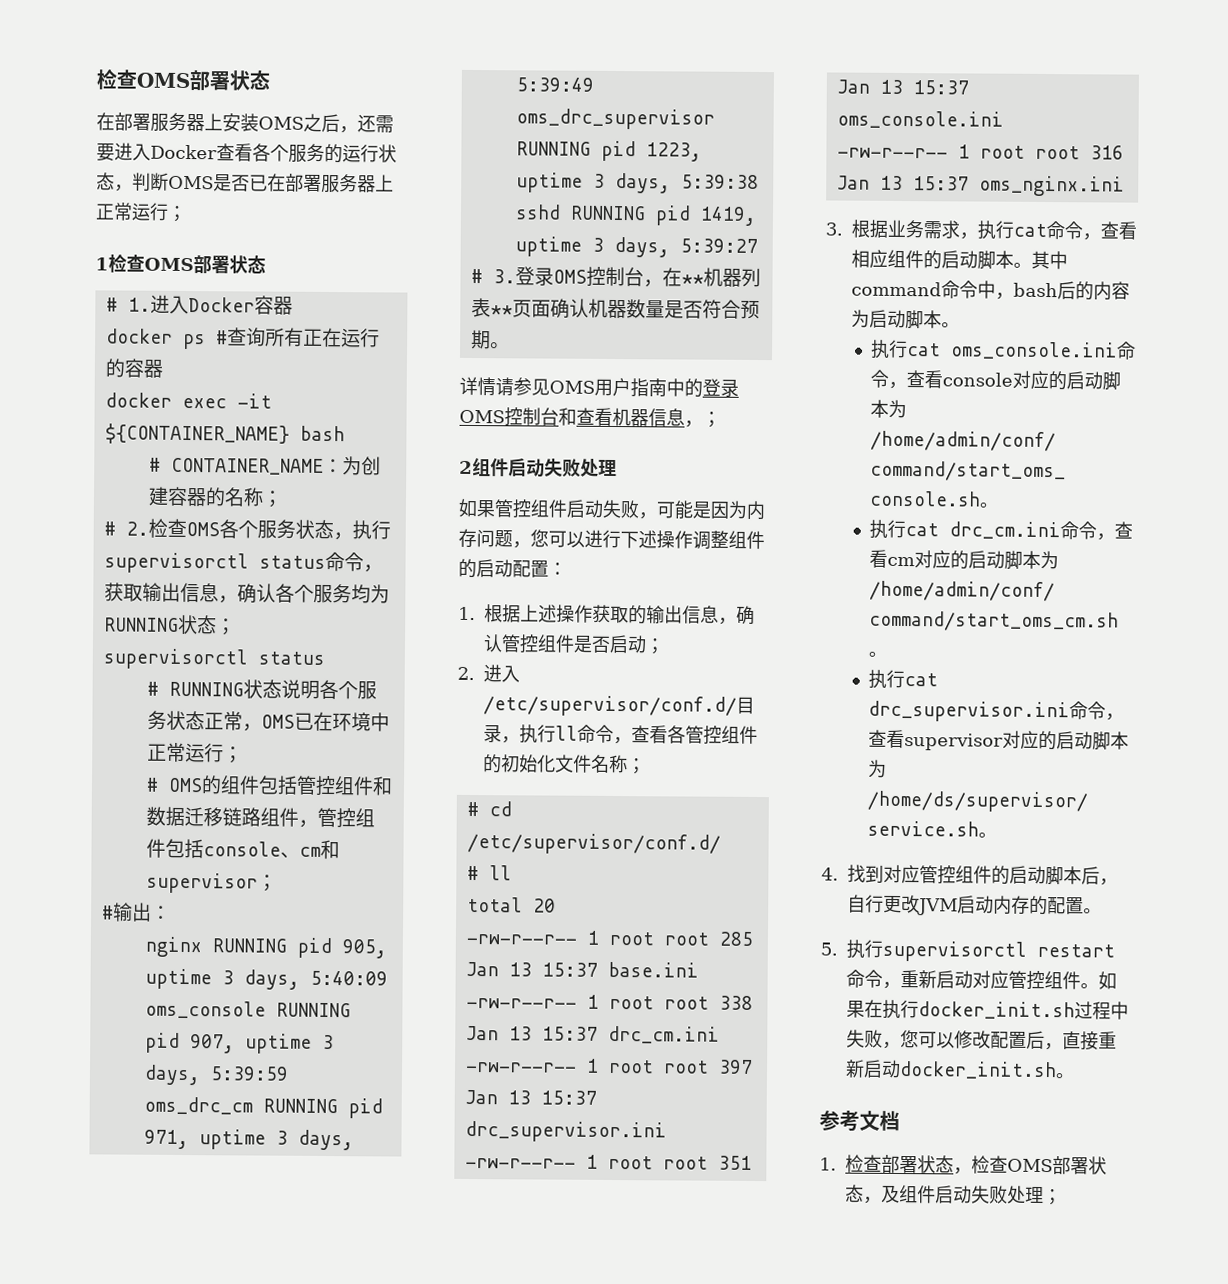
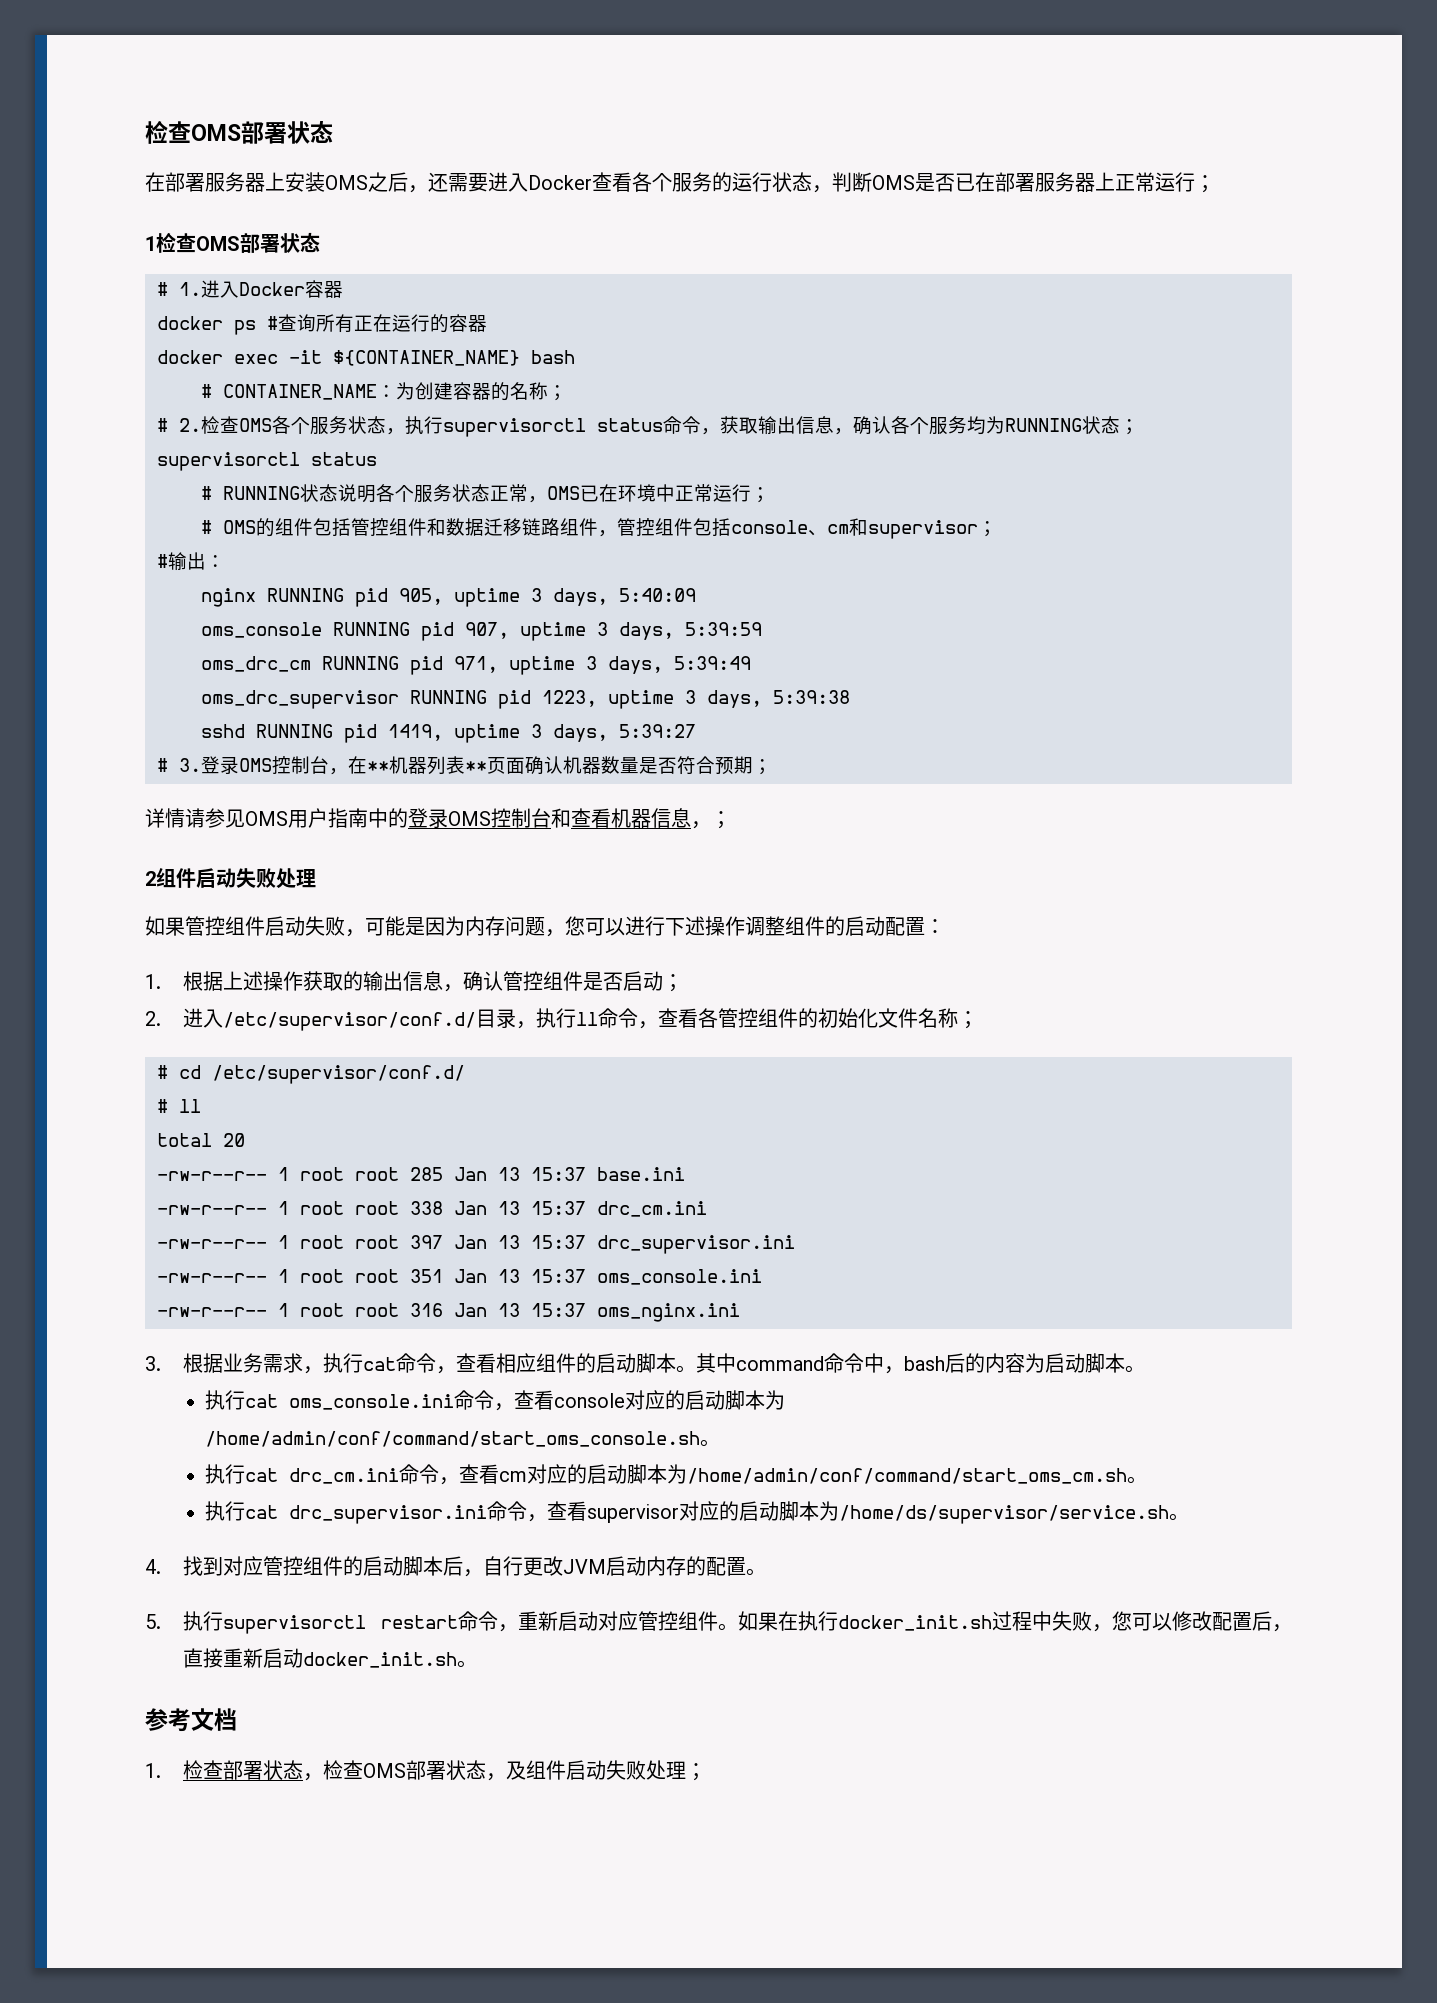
[489,342,510,349] 。 -> [753,759,772,775] ；

